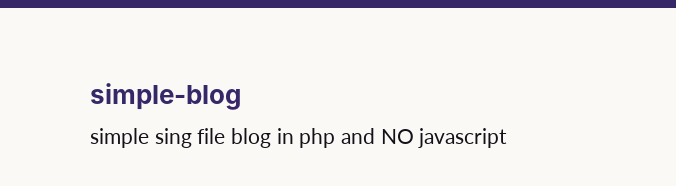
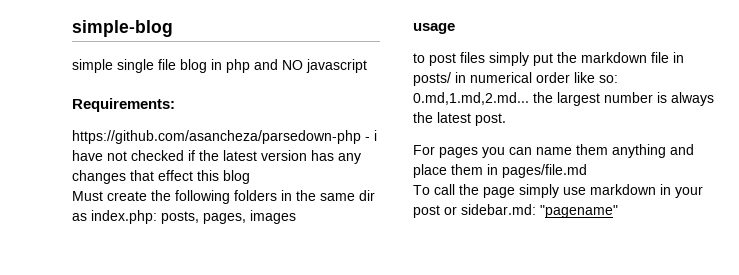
[154,128,192,148] sing -> [117,59,154,73] single
(508, 138) none -> [72,98,175,112] [72,130,377,144] [72,150,361,164] [72,170,250,184] [72,190,375,204] [72,210,296,224] [413,23,455,34] [413,52,684,66] [413,72,618,86] [413,92,714,106] [413,112,506,126] [413,144,694,158] [413,164,587,178] [413,184,703,198] [413,204,618,218] // Requirements: // https://github.com/asancheza/parsedown-php - i have not checked if the latest version has any changes that effect this blog // Must create the following folders in the same dir as index.php: posts, pages, images // usage // to post files simply put the markdown file in posts/ in numerical order like so: 0.md,1.md,2.md... the largest number is always the latest post. // For pages you can name them anything and place them in pages/file.md // To call the page simply use markdown in your post or sidebar.md: "pagename"

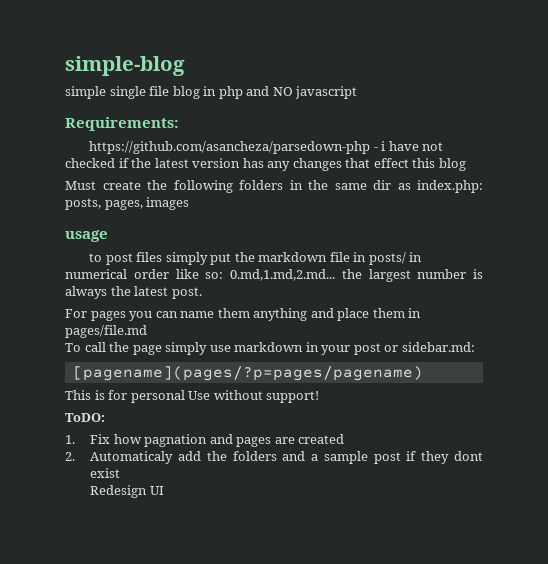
[540,205,618,218] "pagename" -> [72,366,423,381] [65,390,320,403] [65,413,105,422] [65,434,345,447] [65,451,483,464] [90,468,121,478] [90,485,164,498] // [pagename](pages/?p=pages/pagename) // This is for personal Use without support! // ToDO: // 1. Fix how pagnation and pages are created // 2. Automaticaly add the folders and a sample post if they dont exist // Redesign UI

